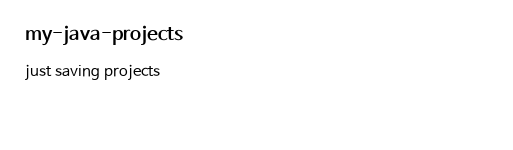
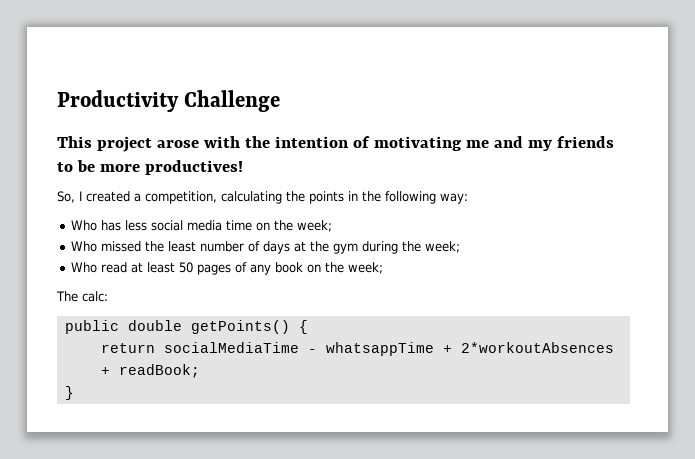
[25,25,183,46] [25,64,160,81] my-java-projects // just saving projects -> [57,90,281,112] [57,136,614,152] [57,160,243,175] [57,191,468,204] [71,220,333,232] [71,241,461,254] [71,262,384,275] [56,291,108,302] [64,320,308,334] [100,342,614,356] [100,364,200,378] [64,386,74,400] Productivity Challenge // This project arose with the intention of motivating me and my friends to be more productives! // So, I created a competition, calculating the points in the following way: // Who has less social media time on the week; // Who missed the least number of days at the gym during the week; // Who read at least 50 pages of any book on the week; // The calc: // public double getPoints() { // return socialMediaTime - whatsappTime + 2*workoutAbsences + readBook; // }

